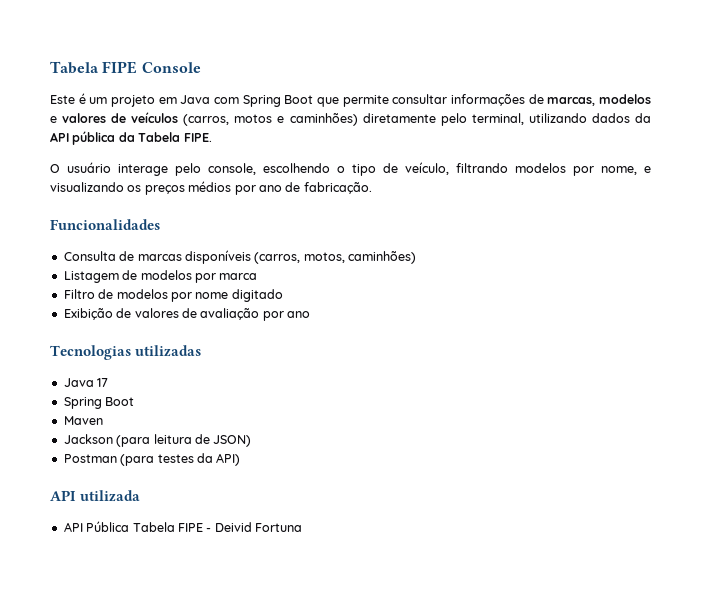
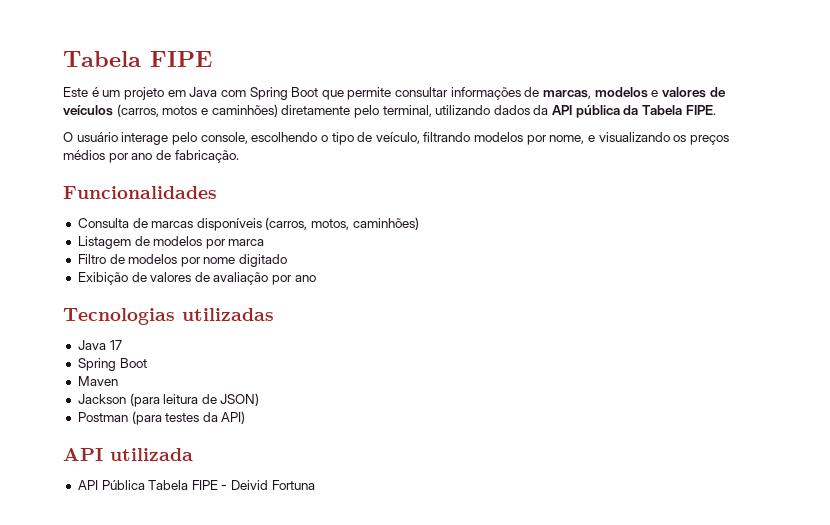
[50,61,201,74] Tabela FIPE Console -> [63,51,212,67] Tabela FIPE

